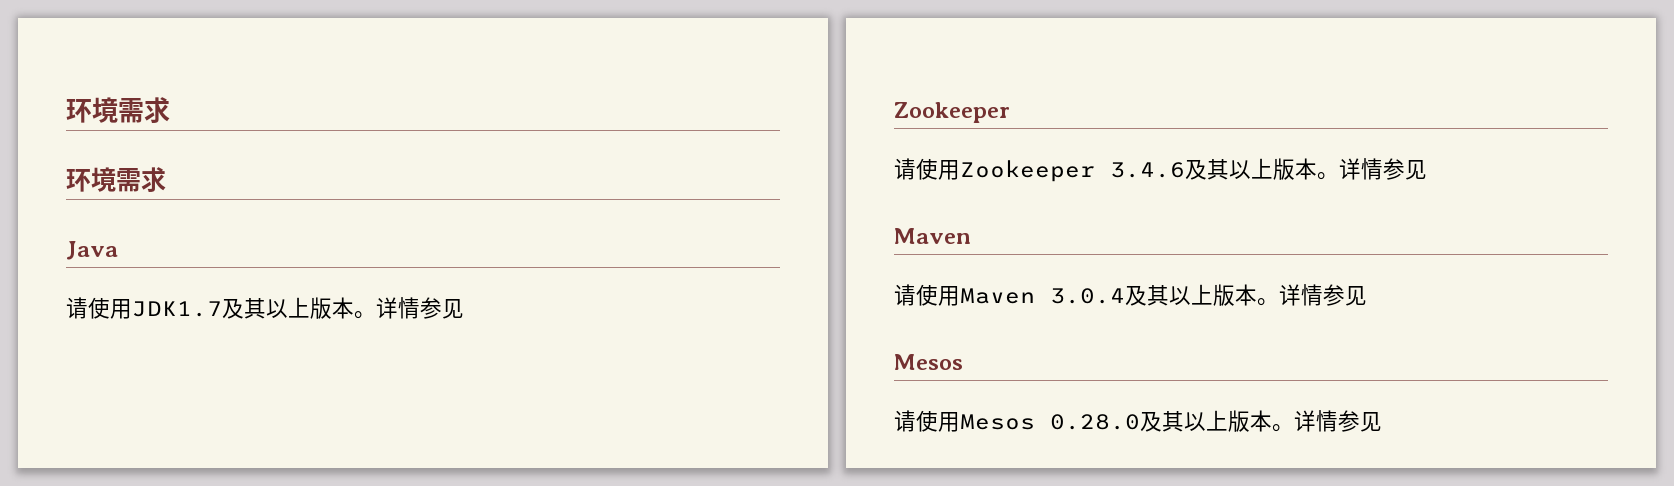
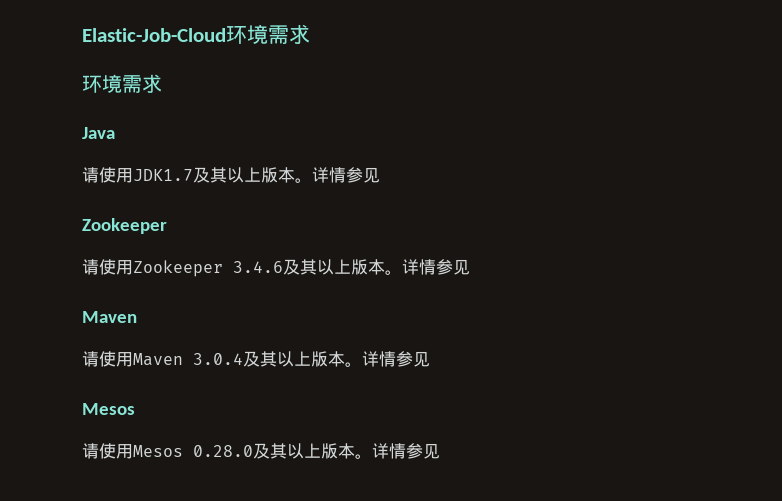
(66, 111) none -> [82,28,226,42] Elastic-Job-Cloud

